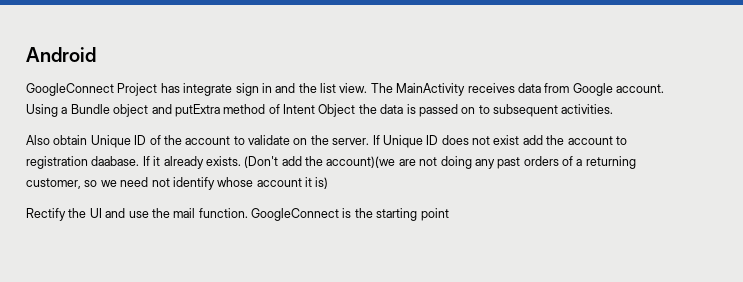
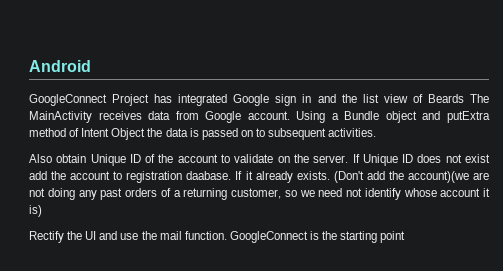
[183,83,233,96] integrate -> [178,94,270,106] integrated Google
[339,83,368,93] view. -> [383,94,464,103] view of Beards

